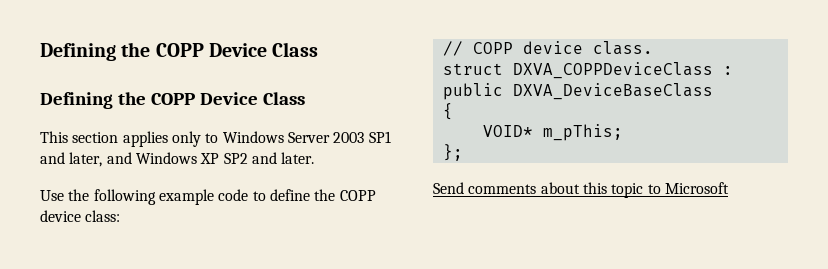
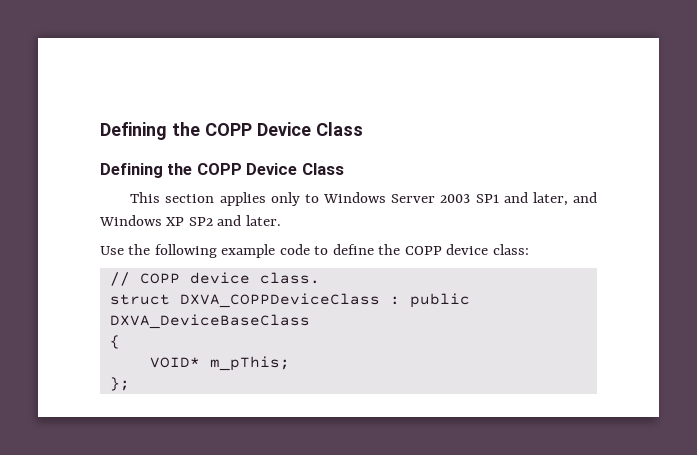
[433,182,729,198] // Send comments about this topic to Microsoft -> (130, 384) none

